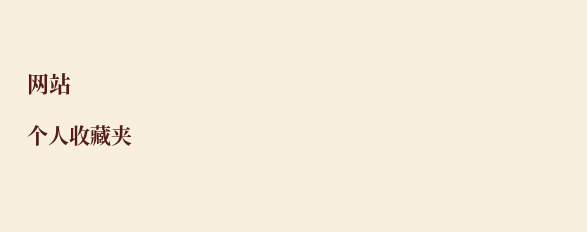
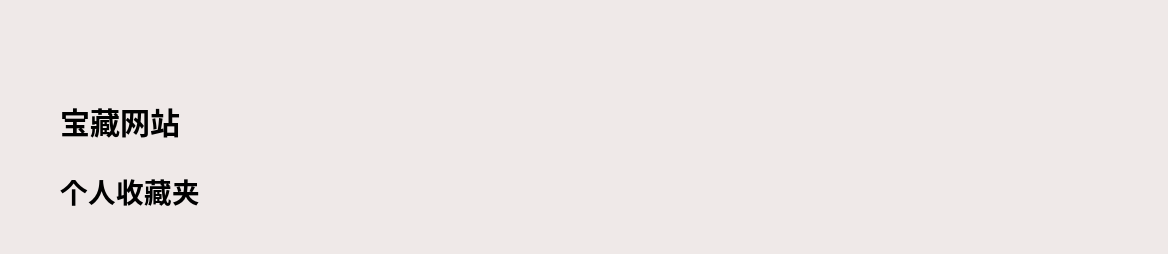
(27, 84) none -> [60,108,120,138] 宝藏

